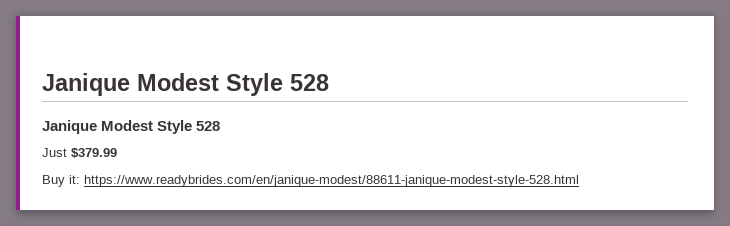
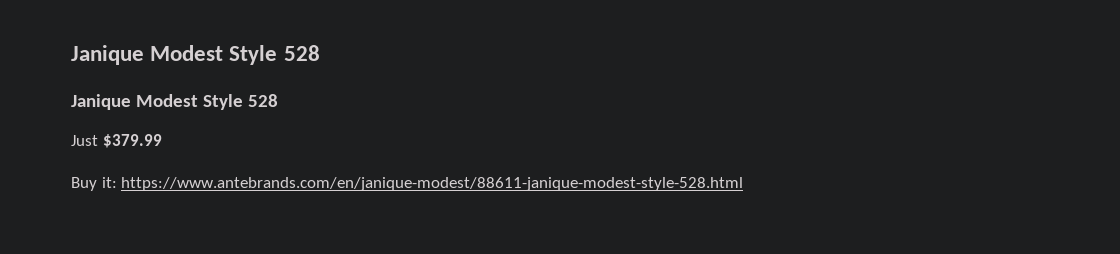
[84,175,579,187] https://www.readybrides.com/en/janique-modest/88611-janique-modest-style-528.html -> [121,177,744,191] https://www.antebrands.com/en/janique-modest/88611-janique-modest-style-528.html

